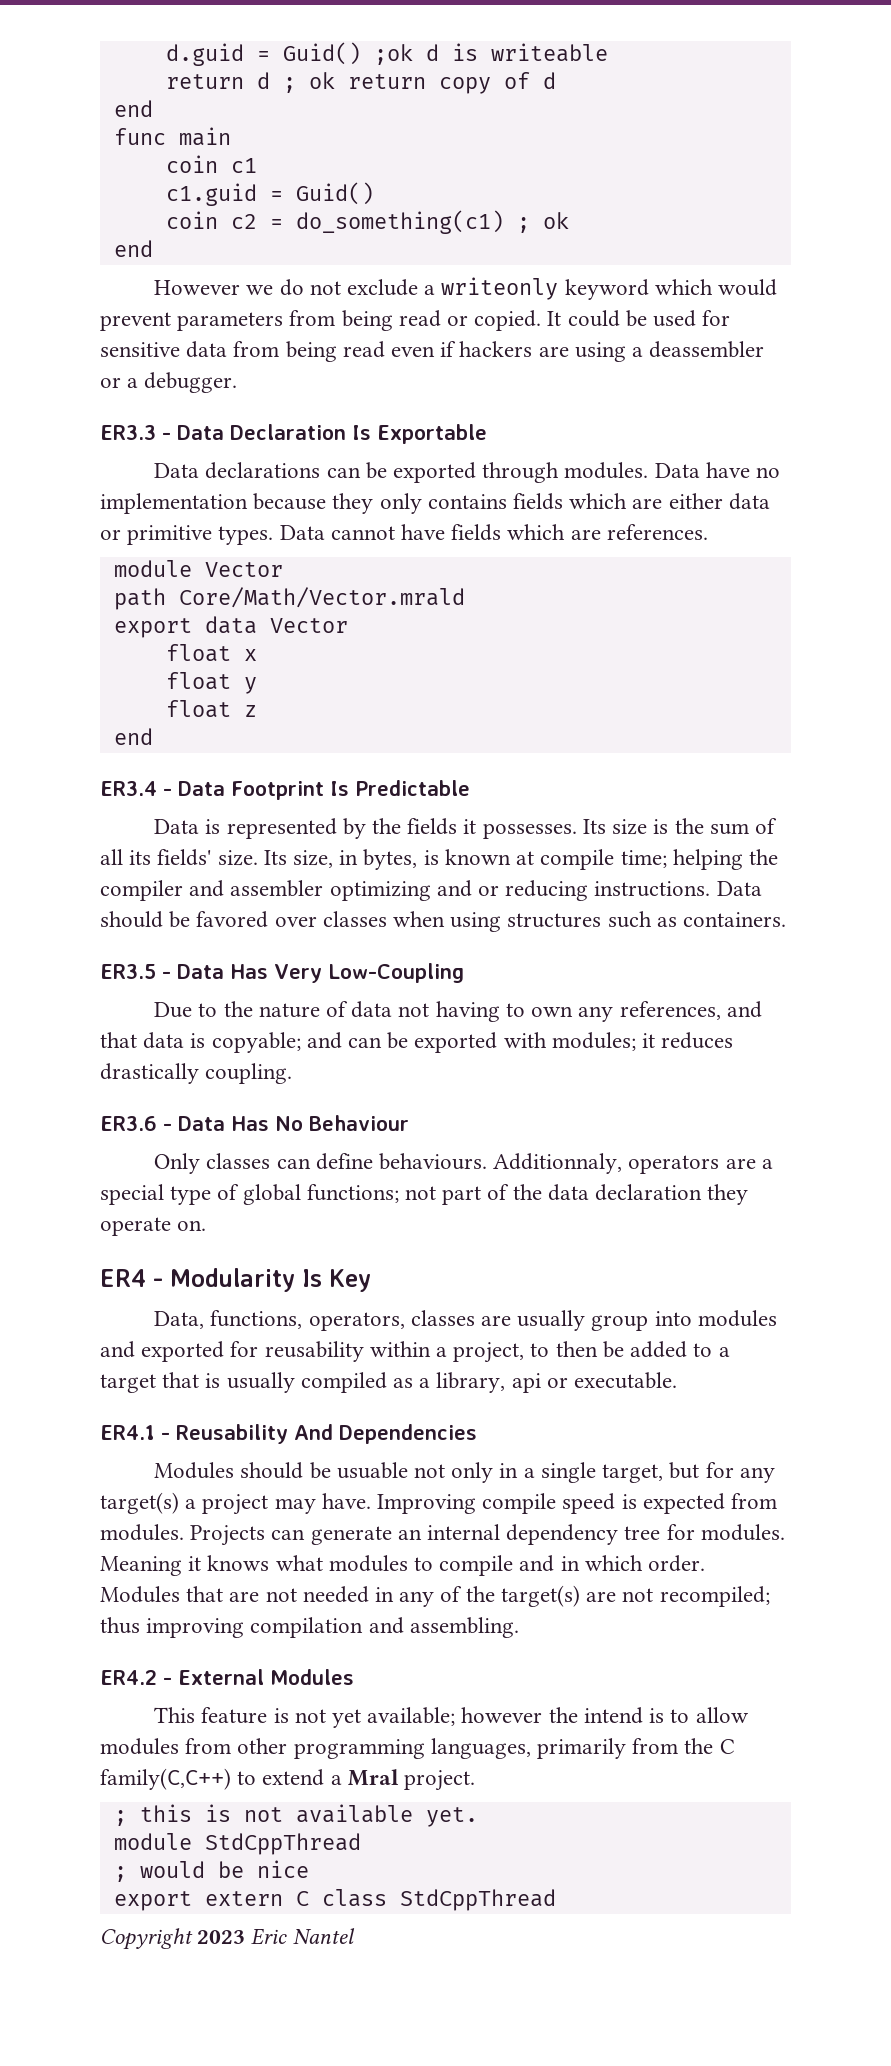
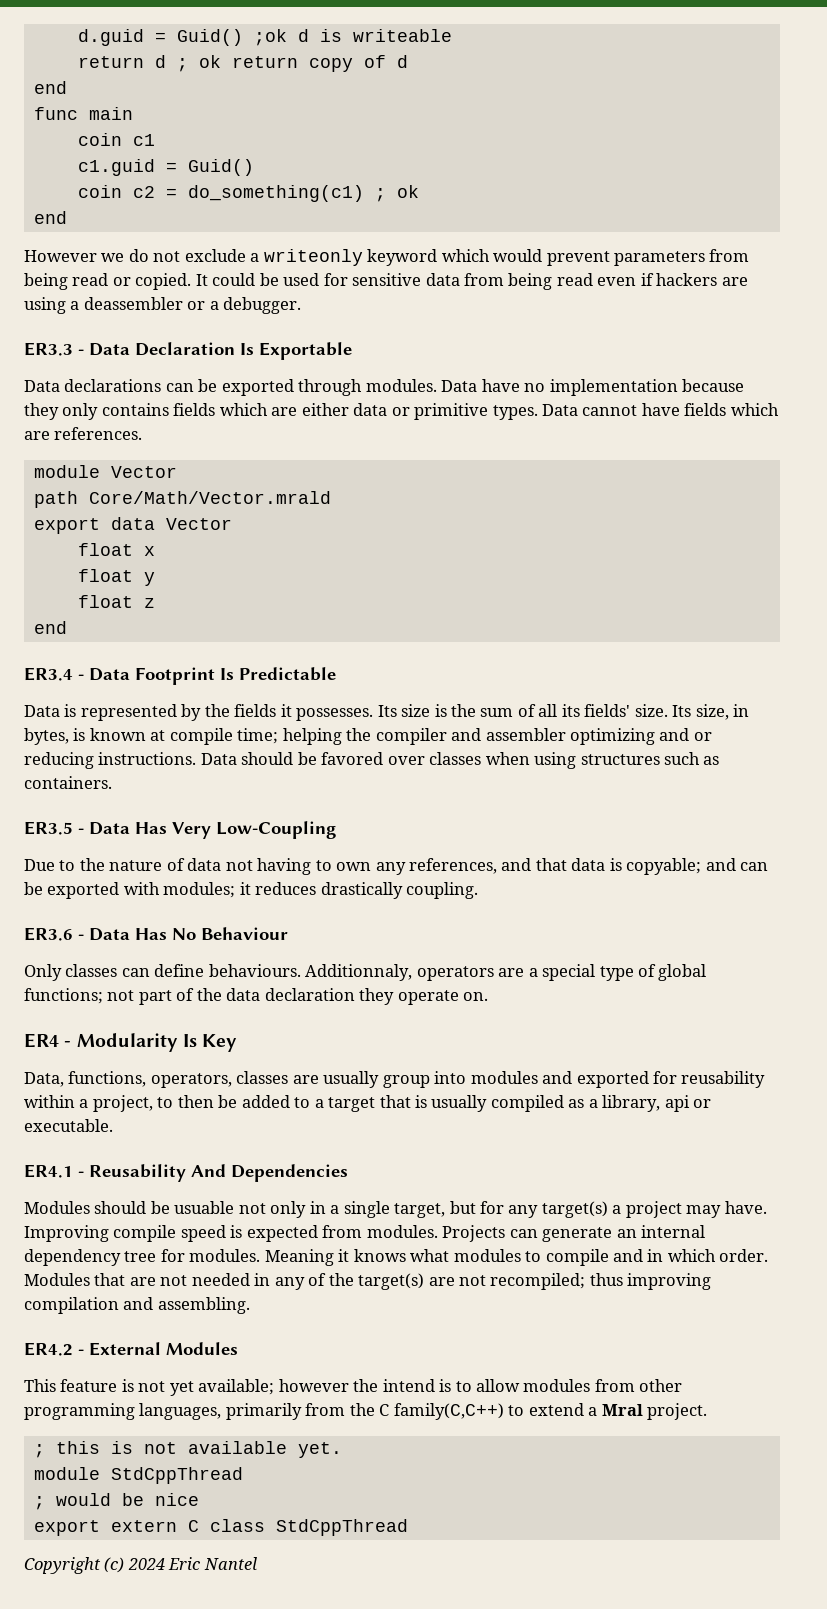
[197,1930,246,1944] 2023 -> [104,1557,165,1573] (c) 2024

